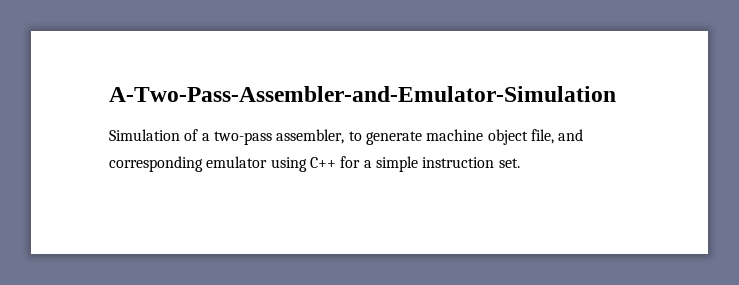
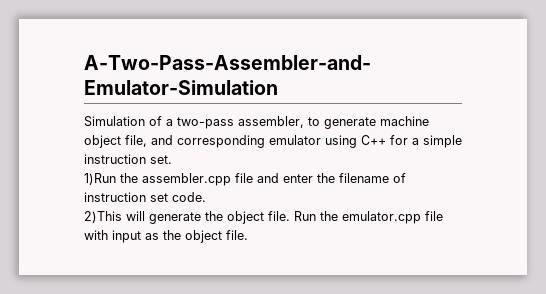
(520, 163) none -> [84,173,406,186] [84,192,206,202] [84,211,443,224] [84,230,248,243] // 1)Run the assembler.cpp file and enter the filename of instruction set code. // 2)This will generate the object file. Run the emulator.cpp file with input as the object file.

